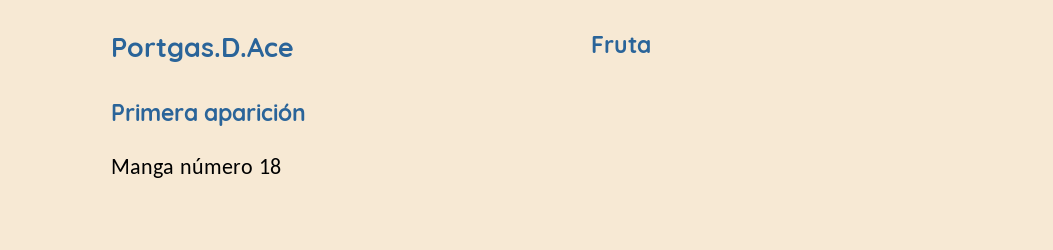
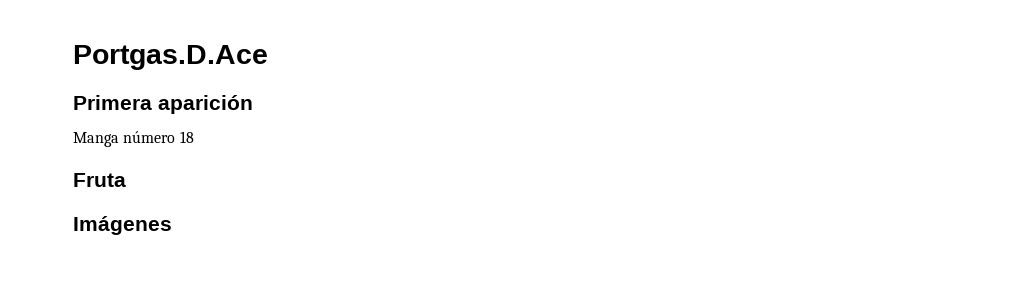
(651, 44) none -> [73,216,172,235] // Imágenes

